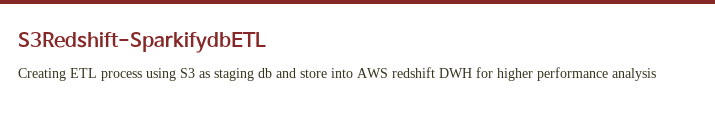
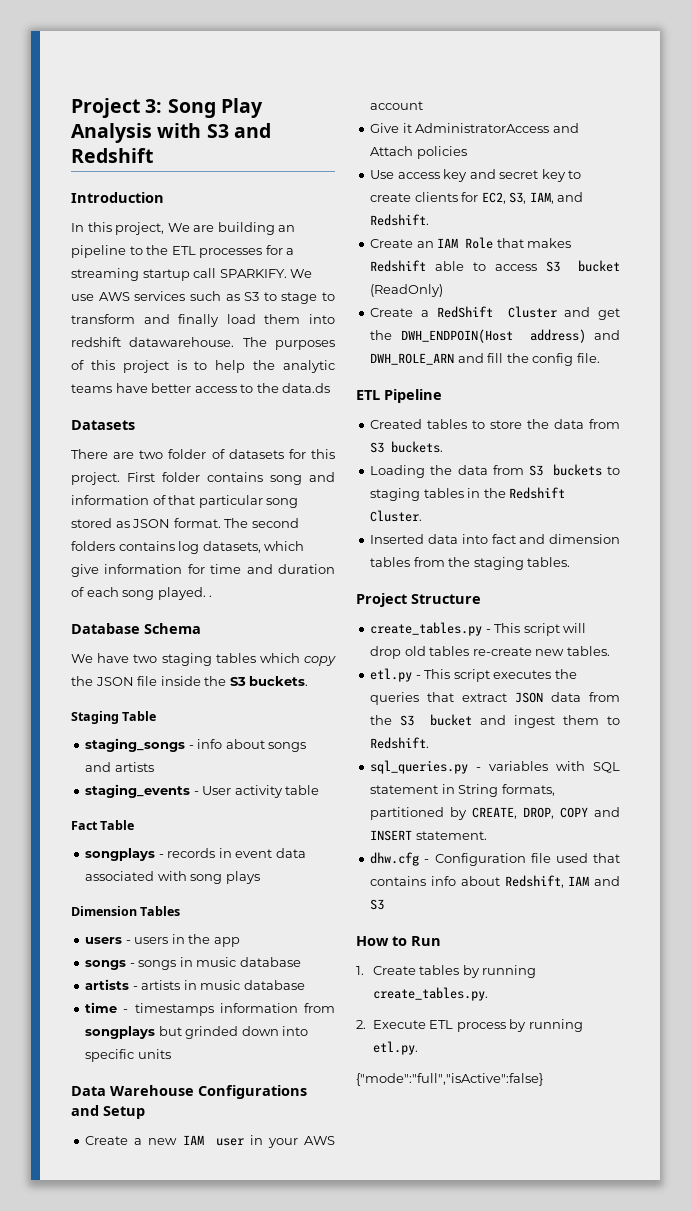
[18,32,266,53] [18,67,656,81] S3Redshift-SparkifydbETL // Creating ETL process using S3 as staging db and store into AWS redshift DWH for higher performance analysis -> [71,98,263,118] [71,123,271,143] [71,148,153,163] [71,192,164,203] [71,222,296,235] [71,245,295,258] [71,268,313,281] [71,291,335,304] [71,314,335,327] [71,337,335,350] [71,360,335,373] [71,383,331,393] [71,420,135,430] [71,449,335,459] [71,472,335,485] [71,495,299,508] [71,518,299,528] [71,541,305,554] [71,564,335,577] [71,587,213,600] [71,623,201,634] [71,653,336,666] [71,676,309,686] [71,711,157,724] [85,738,307,752] [85,762,154,772] [85,784,320,798] [71,820,135,830] [85,848,306,861] [85,871,260,884] [71,906,181,916] [85,934,240,947] [85,957,301,970] [85,979,305,990] [85,1002,335,1016] [85,1026,309,1039] [85,1049,171,1062] [71,1085,307,1099] [71,1105,145,1119] [85,1135,335,1148] [370,101,424,110] [370,123,579,133] [370,146,467,159] [370,169,582,182] [370,192,584,204] [370,214,430,226] [370,237,572,249] [370,260,620,272] [370,284,444,297] [370,306,620,320] [370,329,620,343] [370,353,600,366] [356,389,442,403] [370,419,620,429] [370,441,444,453] [370,464,620,478] [370,487,566,501] [370,510,423,522] [370,534,620,544] [370,557,571,570] [356,593,481,607] [370,622,587,636] [370,646,610,659] [370,668,577,682] [370,692,620,705] [370,714,620,728] [370,737,430,749] [370,760,620,774] [370,784,555,797] [370,807,620,820] [370,830,487,841] [370,852,620,866] [370,875,620,888] [370,899,385,910] [356,936,441,946] [356,965,537,978] [372,987,488,1001] [356,1019,583,1032] [372,1041,418,1055] [356,1073,543,1086] Project 3: Song Play Analysis with S3 and Redshift // Introduction // In this project, We are building an pipeline to the ETL processes for a streaming startup call SPARKIFY. We use AWS services such as S3 to stage to transform and finally load them into redshift datawarehouse. The purposes of this project is to help the analytic teams have better access to the data.ds // Datasets // There are two folder of datasets for this project. First folder contains song and information of that particular song stored as JSON format. The second folders contains log datasets, which give information for time and duration of each song played. . // Database Schema // We have two staging tables which copy the JSON file inside the S3 buckets. // Staging Table // staging_songs - info about songs and artists // staging_events - User activity table // Fact Table // songplays - records in event data associated with song plays // Dimension Tables // users - users in the app // songs - songs in music database // artists - artists in music database // time - timestamps information from songplays but grinded down into specific units // Data Warehouse Configurations and Setup // Create a new IAM user in your AWS account // Give it AdministratorAccess and Attach policies // Use access key and secret key to create clients for EC2, S3, IAM, and Redshift. // Create an IAM Role that makes Redshift able to access S3 bucket (ReadOnly) // Create a RedShift Cluster and get the DWH_ENDPOIN(Host address) and DWH_ROLE_ARN and fill the config file. // ETL Pipeline // Created tables to store the data from S3 buckets. // Loading the data from S3 buckets to staging tables in the Redshift Cluster. // Inserted data into fact and dimension tables from the staging tables. // Project Structure // create_tables.py - This script will drop old tables re-create new tables. // etl.py - This script executes the queries that extract JSON data from the S3 bucket and ingest them to Redshift. // sql_queries.py - variables with SQL statement in String formats, partitioned by CREATE, DROP, COPY and INSERT statement. // dhw.cfg - Configuration file used that contains info about Redshift, IAM and S3 // How to Run // 1. Create tables by running create_tables.py. // 2. Execute ETL process by running etl.py. // {"mode":"full","isActive":false}

